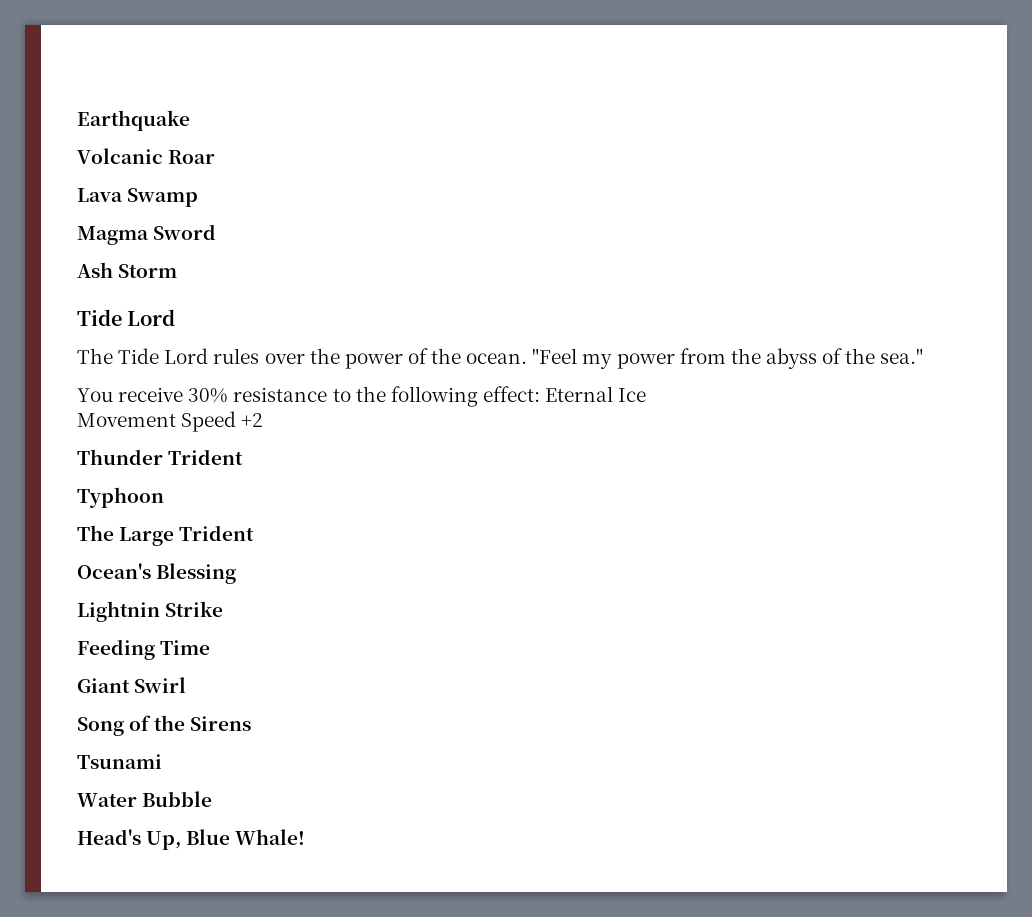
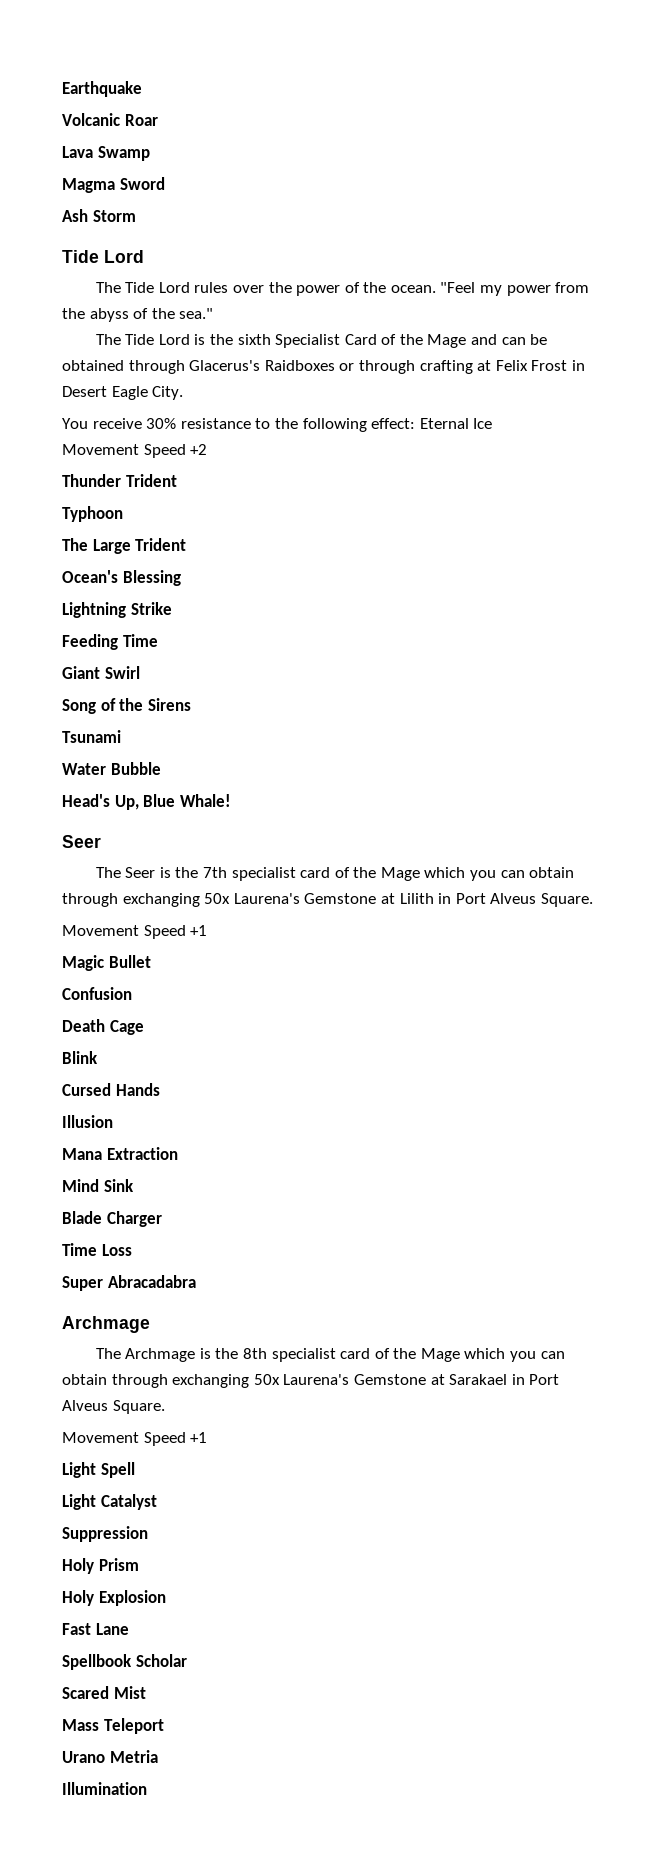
(924, 356) none -> [95,334,548,348] [62,360,585,374] [62,386,184,400] // The Tide Lord is the sixth Specialist Card of the Mage and can be obtained through Glacerus's Raidboxes or through crafting at Felix Frost in Desert Eagle City.
[77,601,160,622] Lightnin -> [62,602,126,618] Lightning
(306, 837) none -> [62,835,101,848] [95,867,575,881] [62,893,593,907] [62,925,208,939] [62,955,151,971] [62,987,132,1000] [62,1019,144,1035] [62,1051,98,1064] [62,1083,160,1096] [62,1115,113,1128] [62,1147,178,1160] [62,1179,134,1192] [62,1211,162,1227] [62,1243,132,1256] [62,1275,196,1291] [62,1316,150,1333] [95,1348,565,1362] [62,1374,560,1388] [62,1400,165,1414] [62,1432,208,1446] [62,1462,135,1478] [62,1494,157,1510] [62,1526,148,1542] [62,1558,139,1574] [62,1590,166,1606] [62,1623,129,1635] [62,1654,187,1670] [62,1686,146,1699] [62,1718,164,1734] [62,1750,158,1763] [62,1782,147,1795] // Seer // The Seer is the 7th specialist card of the Mage which you can obtain through exchanging 50x Laurena's Gemstone at Lilith in Port Alveus Square. // Movement Speed +1 // Magic Bullet // Confusion // Death Cage // Blink // Cursed Hands // Illusion // Mana Extraction // Mind Sink // Blade Charger // Time Loss // Super Abracadabra // Archmage // The Archmage is the 8th specialist card of the Mage which you can obtain through exchanging 50x Laurena's Gemstone at Sarakael in Port Alveus Square. // Movement Speed +1 // Light Spell // Light Catalyst // Suppression // Holy Prism // Holy Explosion // Fast Lane // Spellbook Scholar // Scared Mist // Mass Teleport // Urano Metria // Illumination

